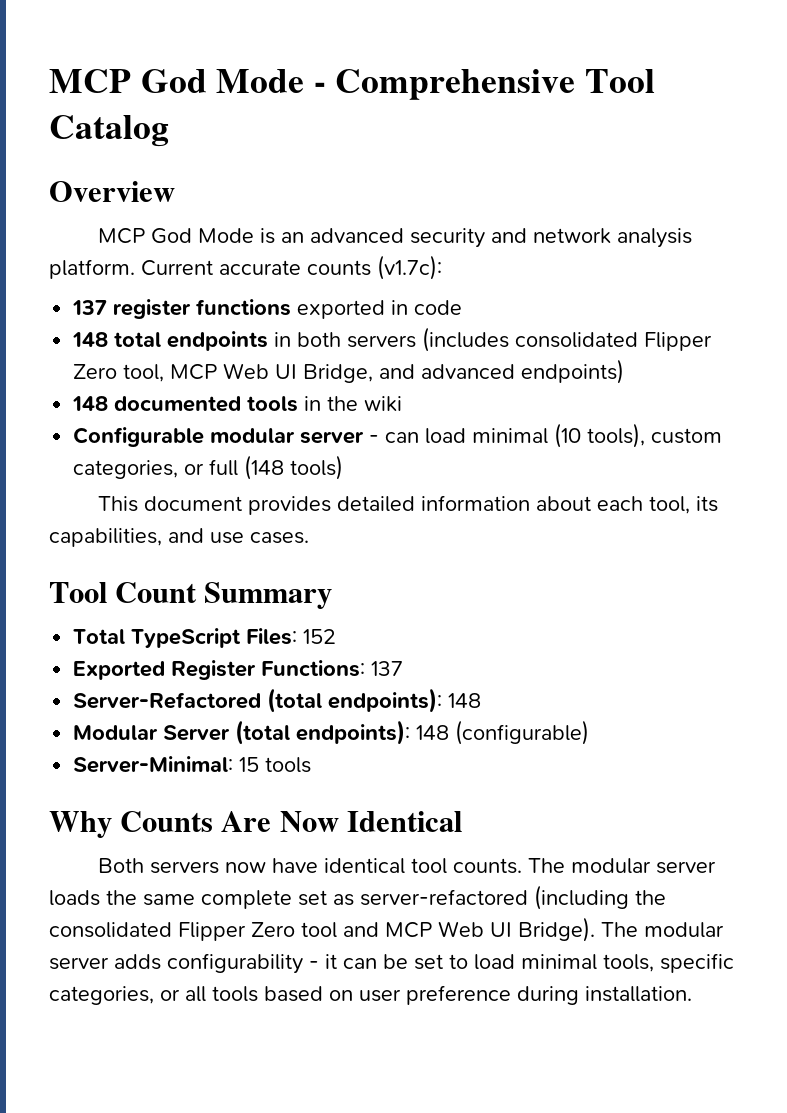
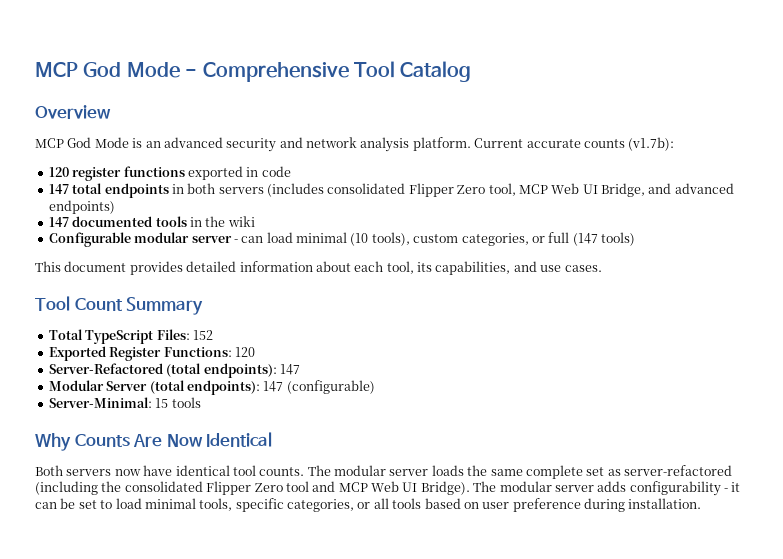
[377,255,442,280] [72,300,108,315] (v1.7c): // 137 -> [628,137,675,151] [48,167,69,177] (v1.7b): // 120
[72,332,109,347] 148 -> [48,184,69,194] 147
[72,396,109,411] 148 -> [48,217,69,227] 147
[244,455,285,480] (148 -> [572,233,598,246] (147
[371,661,404,676] 137 -> [234,347,255,357] 120
[448,693,482,708] 148 -> [279,364,300,375] 147
[416,725,450,740] 148 -> [263,381,284,392] 147

